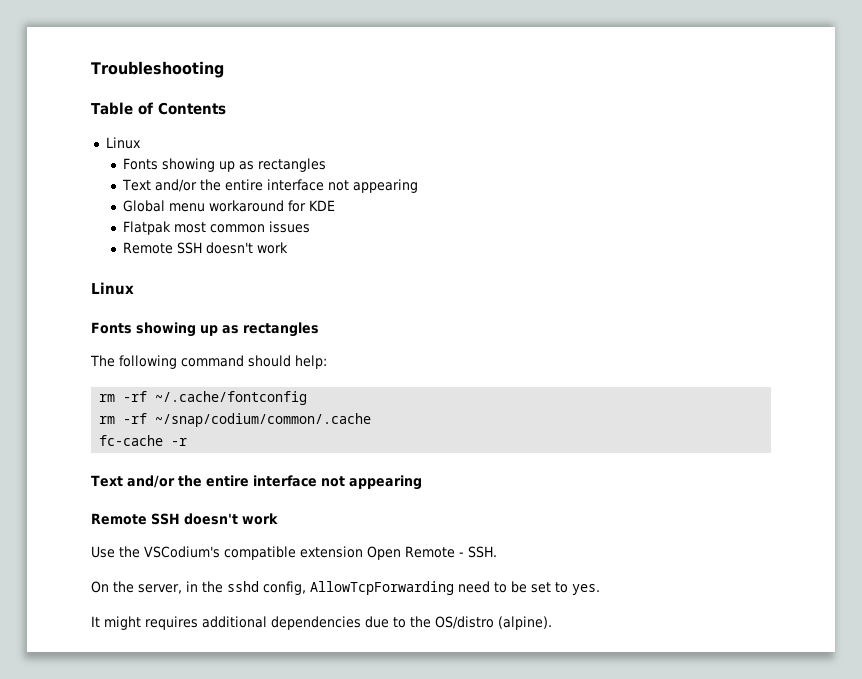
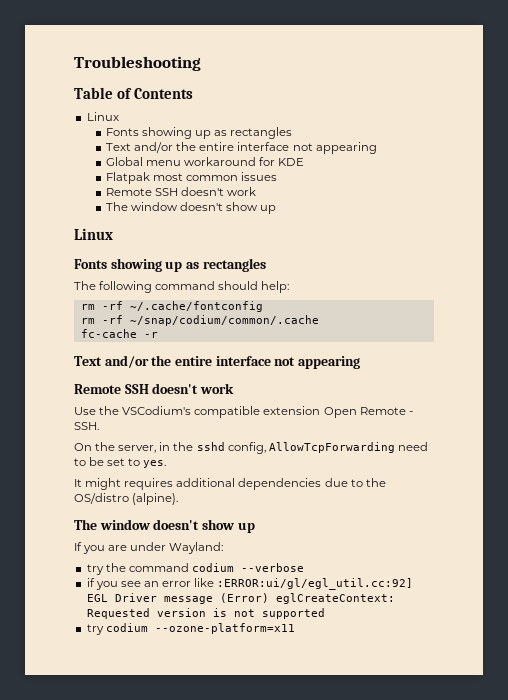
(289, 248) none -> [106,202,277,214] // The window doesn't show up
(552, 623) none -> [74,519,255,533] [74,542,224,554] [86,563,304,575] [86,578,414,590] [86,593,395,604] [86,608,325,619] [86,623,295,635] // The window doesn't show up // If you are under Wayland: // try the command codium --verbose // if you see an error like :ERROR:ui/gl/egl_util.cc:92] EGL Driver message (Error) eglCreateContext: Requested version is not supported // try codium --ozone-platform=x11

